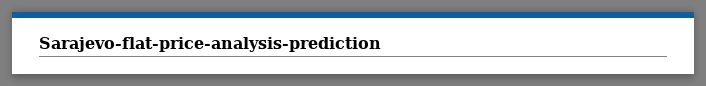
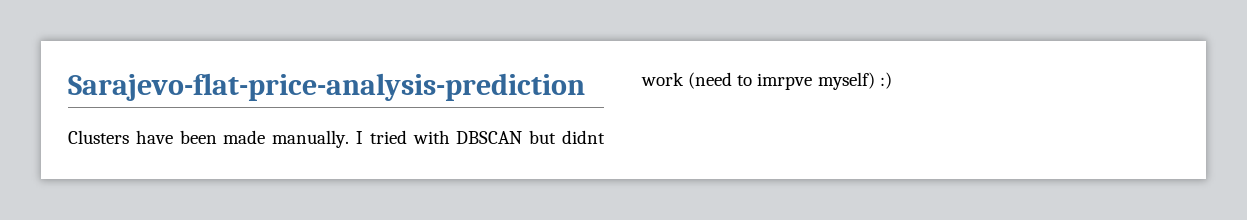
(381, 44) none -> [68,130,606,148] [641,72,892,90] // Clusters have been made manually. I tried with DBSCAN but didnt work (need to imrpve myself) :)

